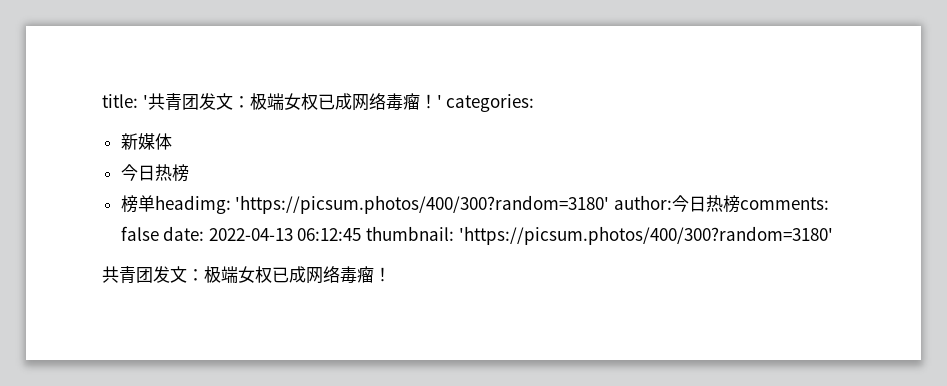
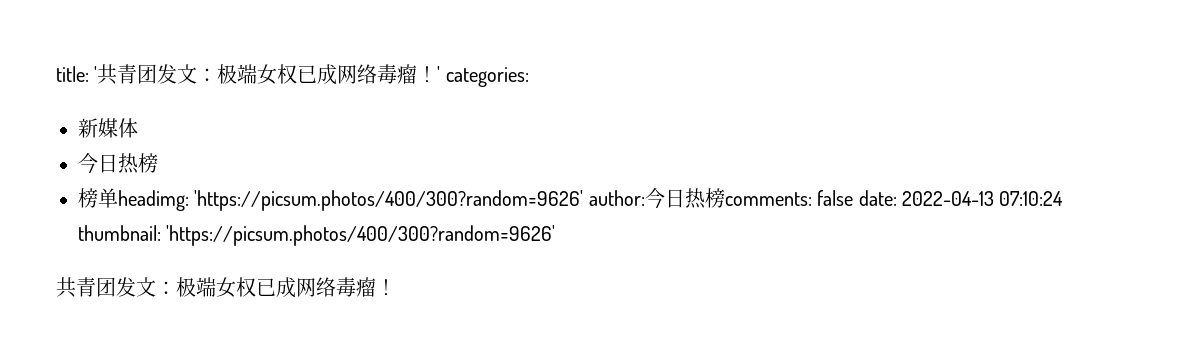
[235,195,610,214] 'https://picsum.photos/400/300?random=3180' -> [194,190,584,211] 'https://picsum.photos/400/300?random=9626'
[297,226,833,245] 06:12:45 thumbnail: 'https://picsum.photos/400/300?random=3180' -> [999,191,1064,206] [78,225,556,246] 07:10:24 thumbnail: 'https://picsum.photos/400/300?random=9626'

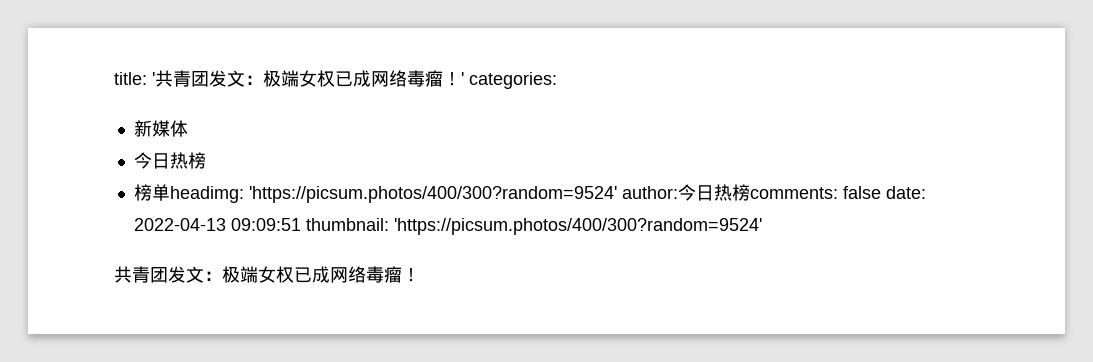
[194,190,584,211] 'https://picsum.photos/400/300?random=9626' -> [248,186,617,203] 'https://picsum.photos/400/300?random=9524'
[999,191,1064,206] [78,225,556,246] 07:10:24 thumbnail: 'https://picsum.photos/400/300?random=9626' -> [230,218,762,235] 09:09:51 thumbnail: 'https://picsum.photos/400/300?random=9524'

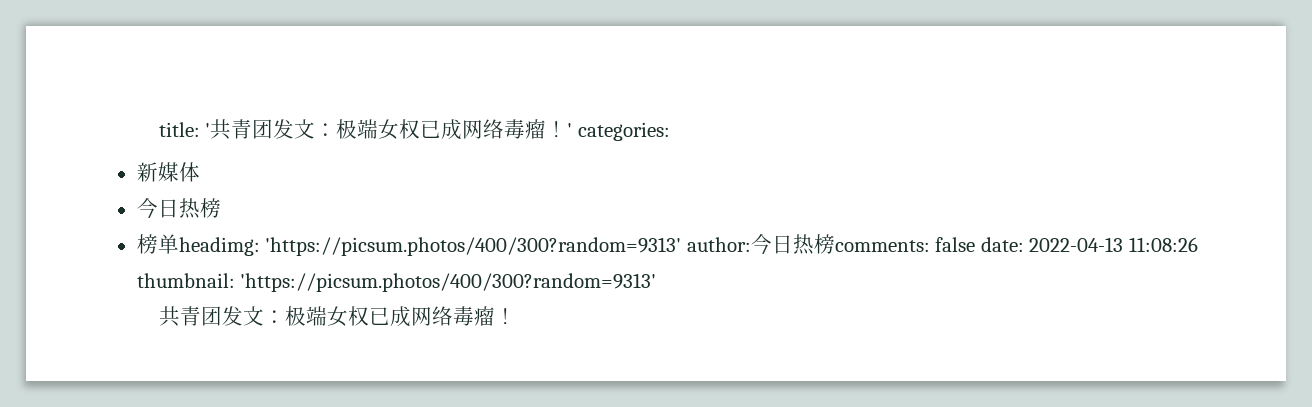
[248,186,617,203] 'https://picsum.photos/400/300?random=9524' -> [265,237,682,256] 'https://picsum.photos/400/300?random=9313'
[230,218,762,235] 09:09:51 thumbnail: 'https://picsum.photos/400/300?random=9524' -> [1129,237,1199,252] [136,273,657,292] 11:08:26 thumbnail: 'https://picsum.photos/400/300?random=9313'

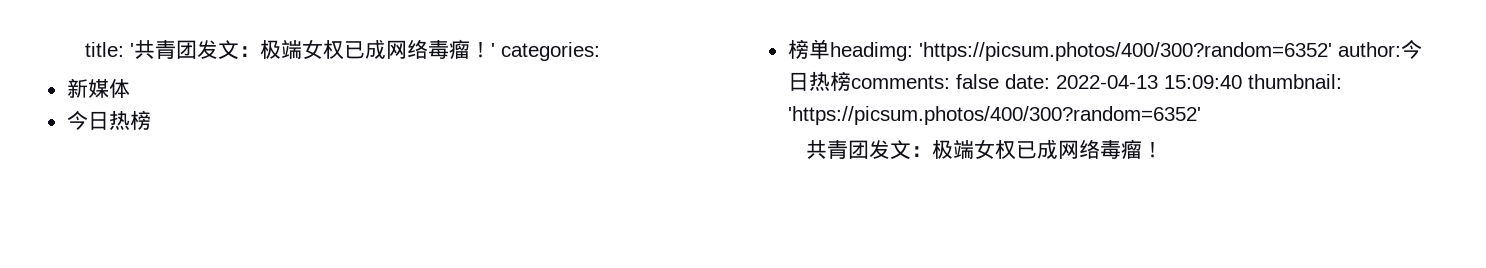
[265,237,682,256] 'https://picsum.photos/400/300?random=9313' -> [918,42,1332,61] 'https://picsum.photos/400/300?random=6352'
[1129,237,1199,252] [136,273,657,292] 11:08:26 thumbnail: 'https://picsum.photos/400/300?random=9313' -> [1163,74,1342,89] [787,106,1201,125] 15:09:40 thumbnail: 'https://picsum.photos/400/300?random=6352'

